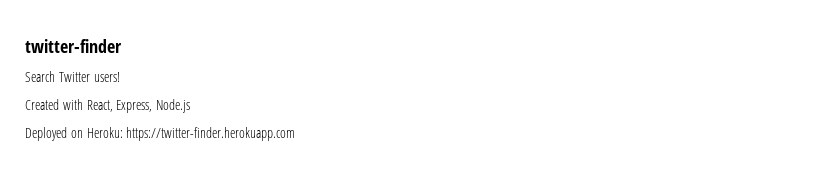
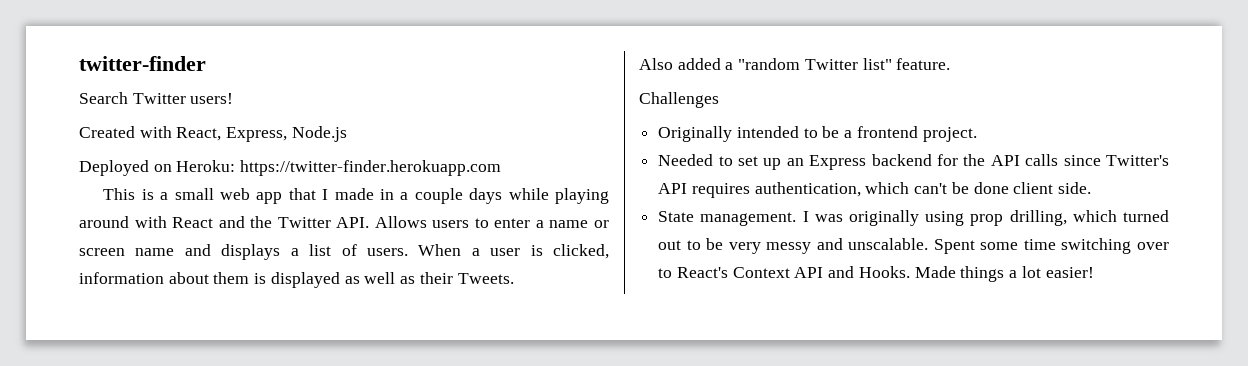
(296, 134) none -> [103,188,609,204] [79,216,609,228] [79,244,609,260] [79,272,514,288] [639,58,951,70] [639,92,719,108] [658,126,977,142] [658,154,1169,170] [658,182,1092,198] [658,210,1169,226] [658,238,1169,254] [658,266,1094,282] // This is a small web app that I made in a couple days while playing around with React and the Twitter API. Allows users to enter a name or screen name and displays a list of users. When a user is clicked, information about them is displayed as well as their Tweets. // Also added a "random Twitter list" feature. // Challenges // Originally intended to be a frontend project. // Needed to set up an Express backend for the API calls since Twitter's API requires authentication, which can't be done client side. // State management. I was originally using prop drilling, which turned out to be very messy and unscalable. Spent some time switching over to React's Context API and Hooks. Made things a lot easier!

